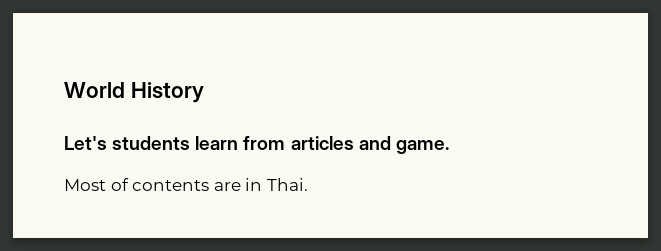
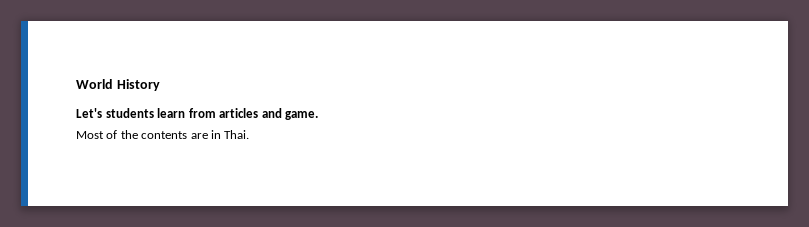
(129, 184) none -> [120,130,138,139] the

